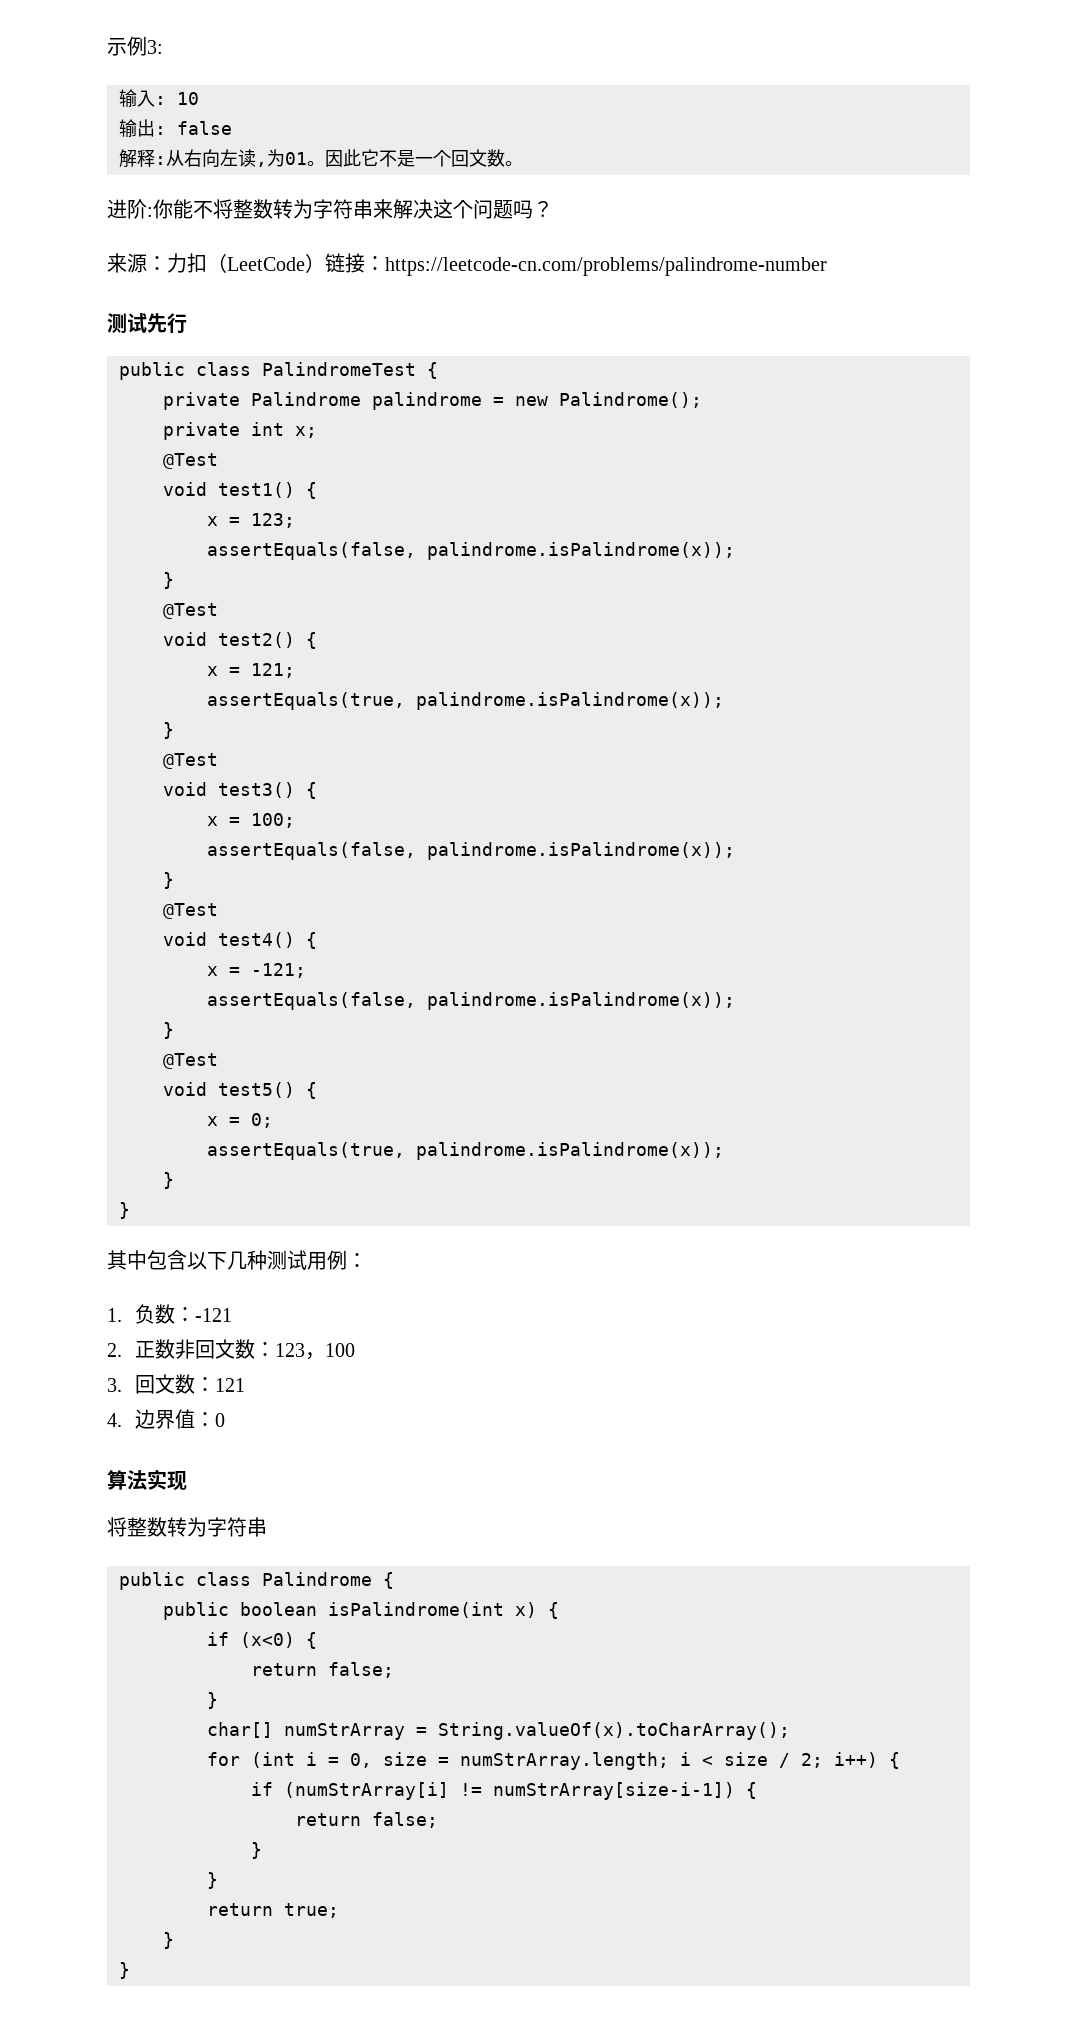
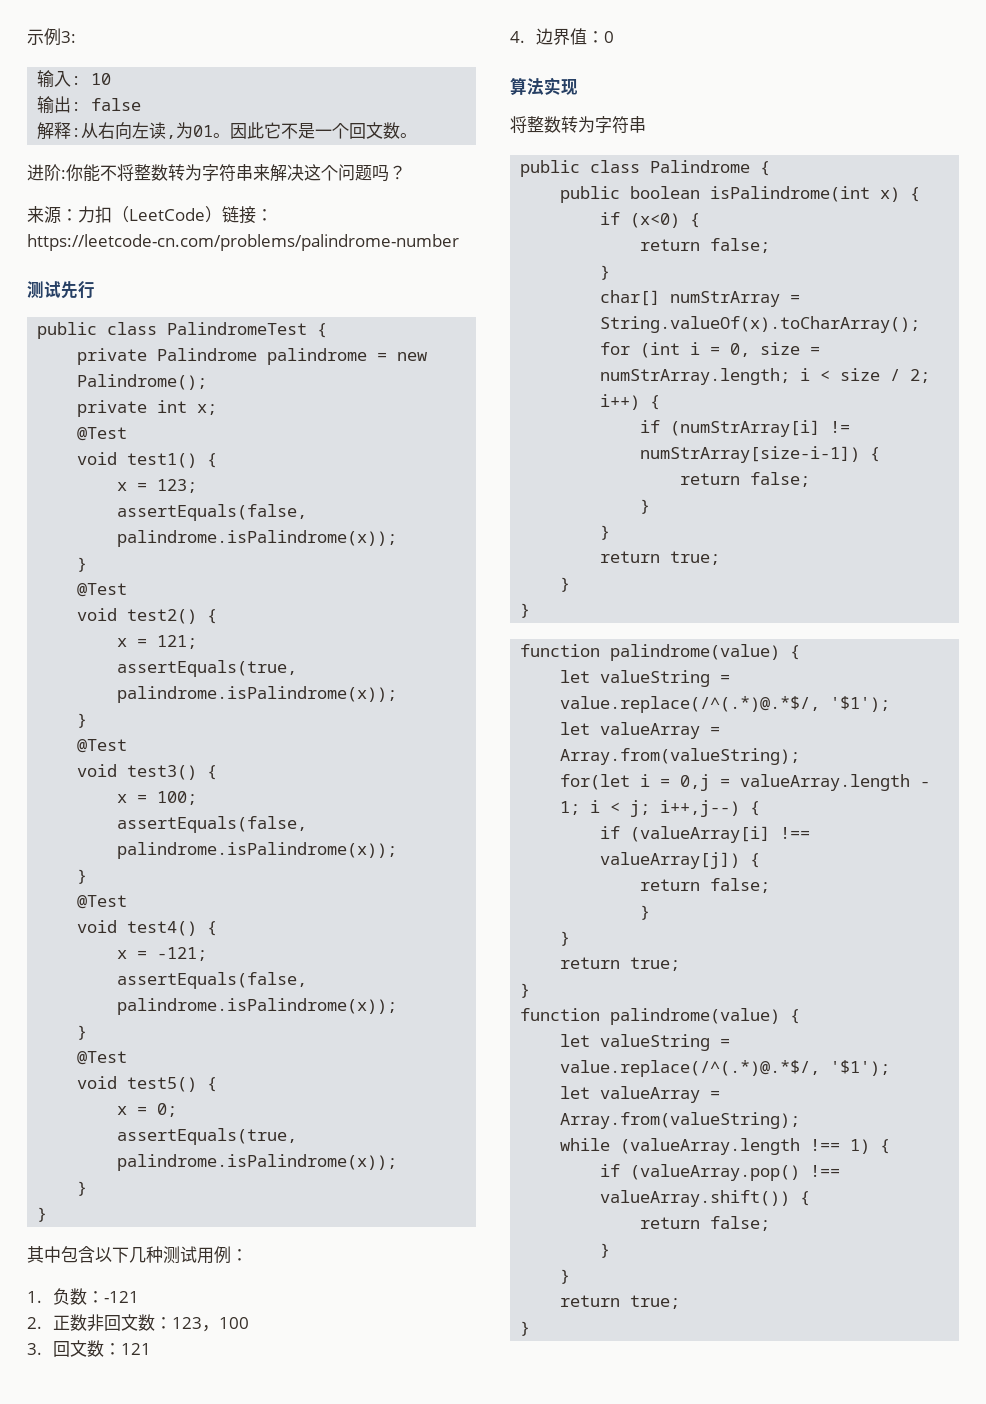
(130, 1970) none -> [520,644,801,661] [560,670,731,687] [560,696,891,713] [560,722,721,739] [560,748,801,765] [560,774,931,791] [560,800,761,817] [600,826,811,843] [600,852,761,869] [640,878,771,893] [640,905,651,920] [560,931,571,946] [560,957,681,971] [520,983,531,998] [520,1008,801,1025] [560,1034,731,1051] [560,1060,891,1077] [560,1086,721,1103] [560,1112,801,1129] [560,1138,891,1155] [600,1164,841,1181] [600,1190,811,1207] [640,1216,771,1231] [600,1243,611,1258] [560,1269,571,1284] [560,1295,681,1309] [520,1321,531,1336] // function palindrome(value) { // let valueString = value.replace(/^(.*)@.*$/, '$1'); // let valueArray = Array.from(valueString); // for(let i = 0,j = valueArray.length - 1; i < j; i++,j--) { // if (valueArray[i] !== valueArray[j]) { // return false; // } // } // return true; // } // function palindrome(value) { // let valueString = value.replace(/^(.*)@.*$/, '$1'); // let valueArray = Array.from(valueString); // while (valueArray.length !== 1) { // if (valueArray.pop() !== valueArray.shift()) { // return false; // } // } // return true; // }

